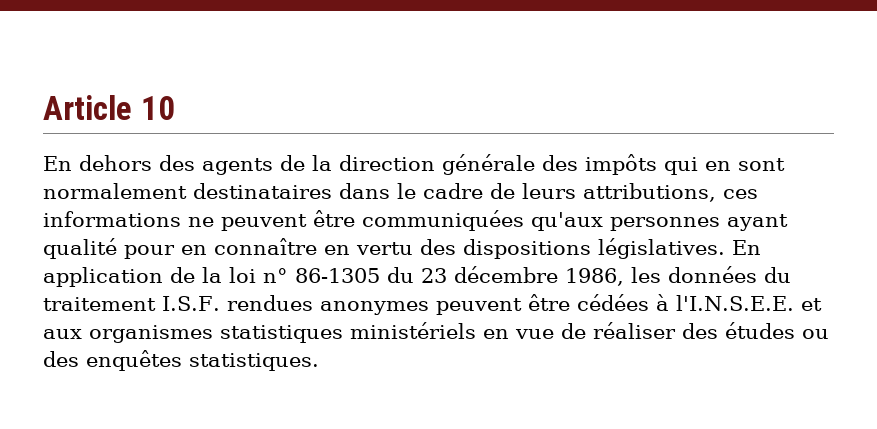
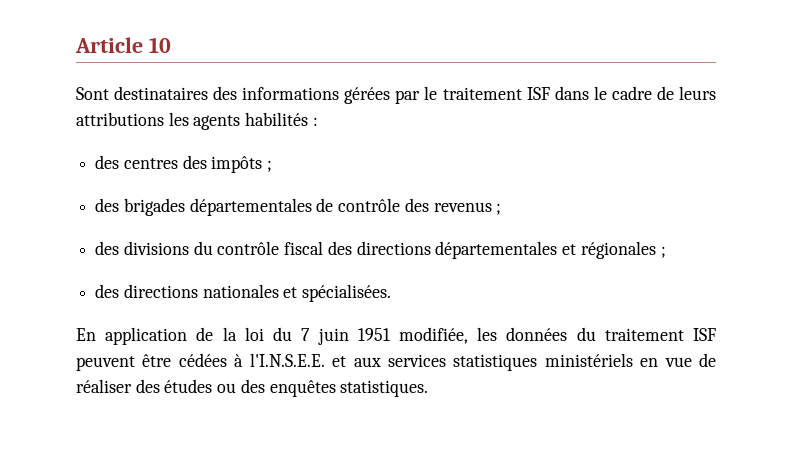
[43,154,785,175] [43,183,332,199] En dehors des agents de la direction générale des impôts qui en sont normalement destinataires -> [76,86,550,104] Sont destinataires des informations gérées par le traitement ISF
[583,183,758,202] [43,210,788,231] [43,238,725,259] attributions, ces informations ne peuvent être communiquées qu'aux personnes ayant qualité pour en connaître en vertu des dispositions législatives. -> [76,112,318,130] [95,155,273,173] [95,198,502,216] [95,241,666,259] [95,284,392,302] attributions les agents habilités : // des centres des impôts ; // des brigades départementales de contrôle des revenus ; // des divisions du contrôle fiscal des directions départementales et régionales ; // des directions nationales et spécialisées. //
[263,266,624,286] n° 86-1305 du 23 décembre 1986, -> [273,327,468,345] du 7 juin 1951 modifiée,
[162,295,429,315] I.S.F. rendues anonymes -> [693,328,716,341] ISF
[89,325,213,343] organismes -> [387,354,446,367] services

